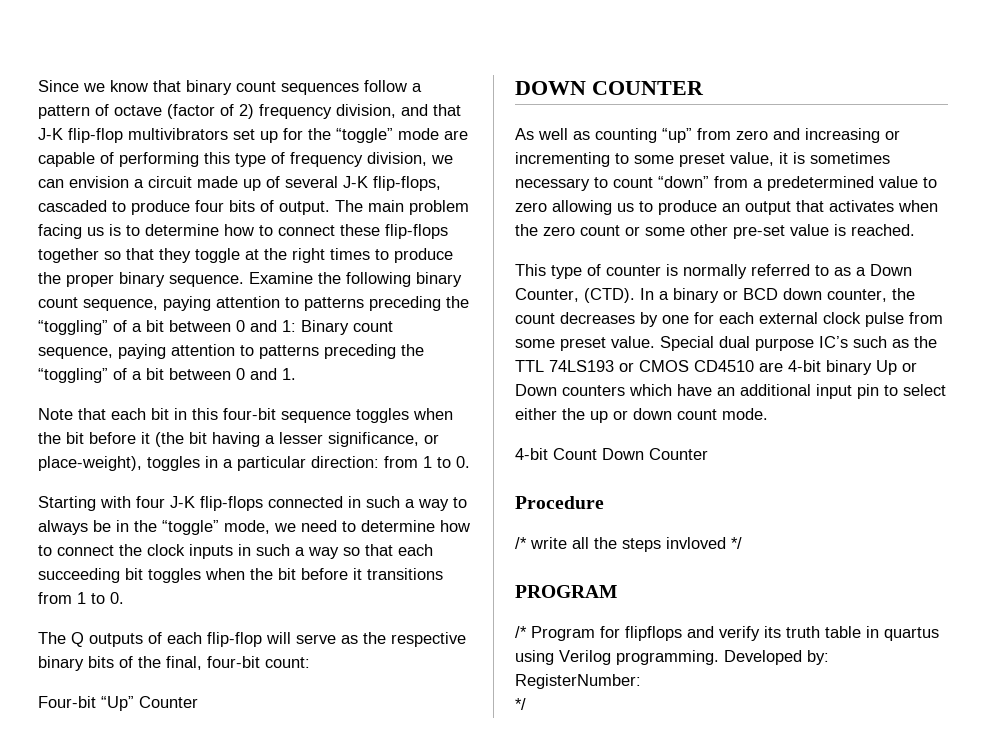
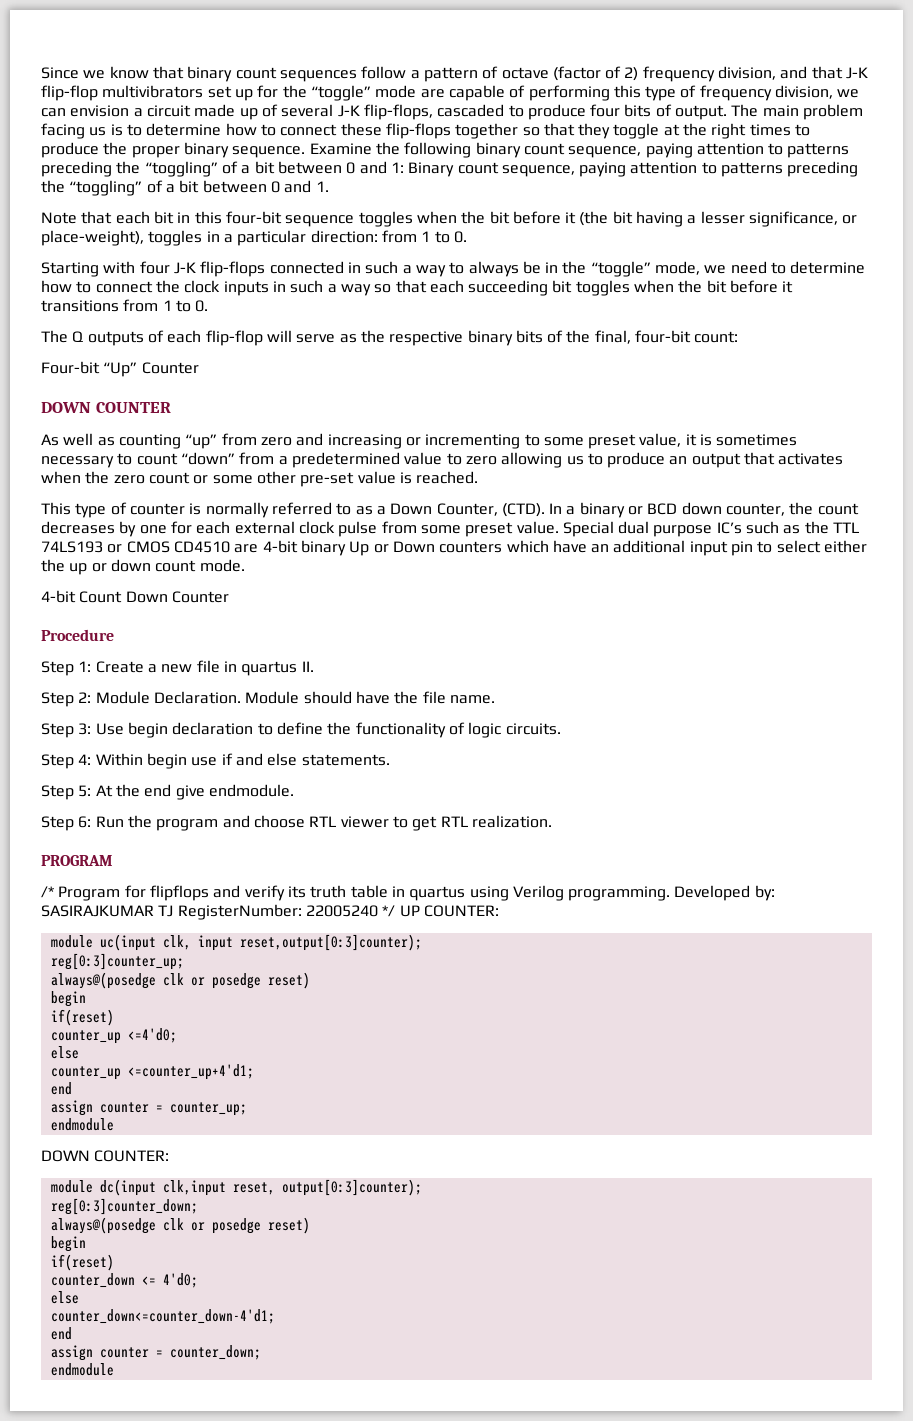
[515,537,742,552] /* write all the steps invloved */ -> [41,660,314,676] [41,691,495,707] [41,722,561,738] [41,753,390,769] [41,784,294,800] [41,815,552,831] Step 1: Create a new file in quartus II. // Step 2: Module Declaration. Module should have the file name. // Step 3: Use begin declaration to define the functionality of logic circuits. // Step 4: Within begin use if and else statements. // Step 5: At the end give endmodule. // Step 6: Run the program and choose RTL viewer to get RTL realization.
(829, 657) none -> [41,905,174,917] SASIRAJKUMAR TJ
[515,698,526,710] // */ -> [305,905,499,917] [50,934,422,951] [50,953,184,970] [50,972,310,989] [50,991,86,1007] [50,1009,114,1026] [50,1028,177,1044] [50,1046,79,1059] [50,1064,254,1080] [50,1082,72,1095] [50,1100,247,1116] [50,1118,114,1131] [41,1150,170,1162] [50,1179,422,1196] [50,1198,198,1215] [50,1217,310,1234] [50,1236,86,1252] [50,1254,114,1271] [50,1273,198,1288] [50,1291,79,1304] [50,1309,275,1324] [50,1327,72,1340] [50,1345,261,1361] [50,1363,114,1376] 22005240 */ UP COUNTER: // module uc(input clk, input reset,output[0:3]counter); // reg[0:3]counter_up; // always@(posedge clk or posedge reset) // begin // if(reset) // counter_up <=4'd0; // else // counter_up <=counter_up+4'd1; // end // assign counter = counter_up; // endmodule // DOWN COUNTER: // module dc(input clk,input reset, output[0:3]counter); // reg[0:3]counter_down; // always@(posedge clk or posedge reset) // begin // if(reset) // counter_down <= 4'd0; // else // counter_down<=counter_down-4'd1; // end // assign counter = counter_down; // endmodule

